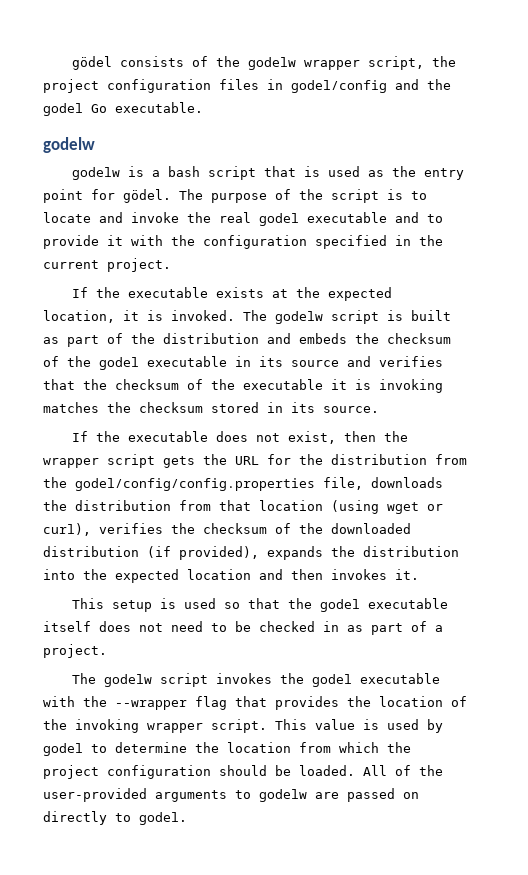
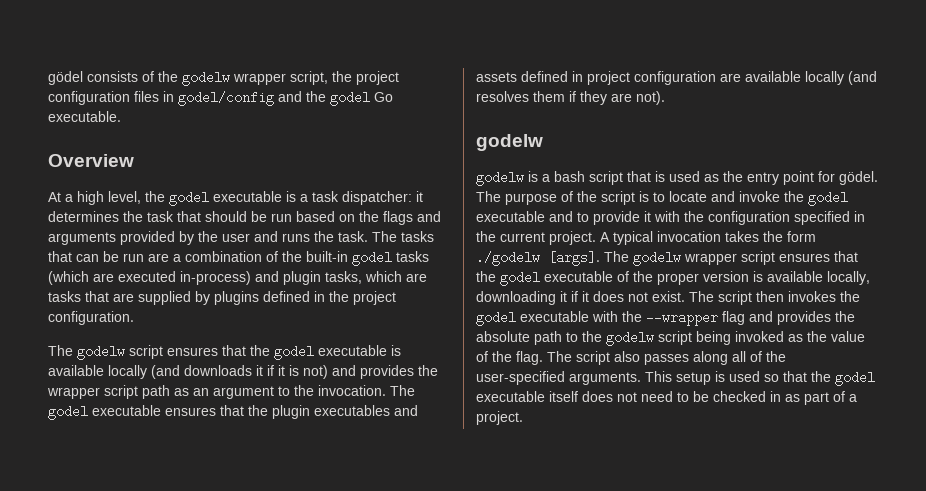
(203, 107) none -> [48,154,134,167] [48,191,423,206] [48,211,441,225] [48,231,434,245] [48,251,429,266] [48,271,427,285] [48,291,396,305] [48,311,134,325] [48,345,401,360] [48,365,438,379] [47,385,415,399] [48,405,418,420] [476,71,877,85] [476,91,665,105] // Overview // At a high level, the godel executable is a task dispatcher: it determines the task that should be run based on the flags and arguments provided by the user and runs the task. The tasks that can be run are a combination of the built-in godel tasks (which are executed in-process) and plugin tasks, which are tasks that are supplied by plugins defined in the project configuration. // The godelw script ensures that the godel executable is available locally (and downloads it if it is not) and provides the wrapper script path as an argument to the invocation. The godel executable ensures that the plugin executables and assets defined in project configuration are available locally (and resolves them if they are not).
[219,212,251,223] real -> (804, 196) none
[71,287,392,301] [43,310,451,324] [43,333,451,347] [43,356,443,370] [43,379,443,393] [43,402,379,413] [71,431,408,444] [43,454,467,468] [43,477,443,491] [43,500,443,514] [43,523,411,536] [43,546,459,560] [43,569,419,583] // If the executable exists at the expected location, it is invoked. The godelw script is built as part of the distribution and embeds the checksum of the godel executable in its source and verifies that the checksum of the executable it is invoking matches the checksum stored in its source. // If the executable does not exist, then the wrapper script gets the URL for the distribution from the godel/config/config.properties file, downloads the distribution from that location (using wget or curl), verifies the checksum of the downloaded distribution (if provided), expands the distribution into the expected location and then invokes it. // -> [600,231,816,245] [476,251,858,266] [476,271,870,286] [476,291,860,305] [476,311,855,326] [476,331,865,346] [476,351,786,365] [476,371,641,385] A typical invocation takes the form ./godelw [args]. The godelw wrapper script ensures that the godel executable of the proper version is available locally, downloading it if it does not exist. The script then invokes the godel executable with the --wrapper flag and provides the absolute path to the godelw script being invoked as the value of the flag. The script also passes along all of the user-specified arguments.
[71,673,440,687] [43,696,467,710] [43,719,443,733] [43,742,411,756] [43,765,443,779] [43,788,419,802] [43,811,187,825] // The godelw script invokes the godel executable with the --wrapper flag that provides the location of the invoking wrapper script. This value is used by godel to determine the location from which the project configuration should be loaded. All of the user-provided arguments to godelw are passed on directly to godel. -> (523, 418) none

